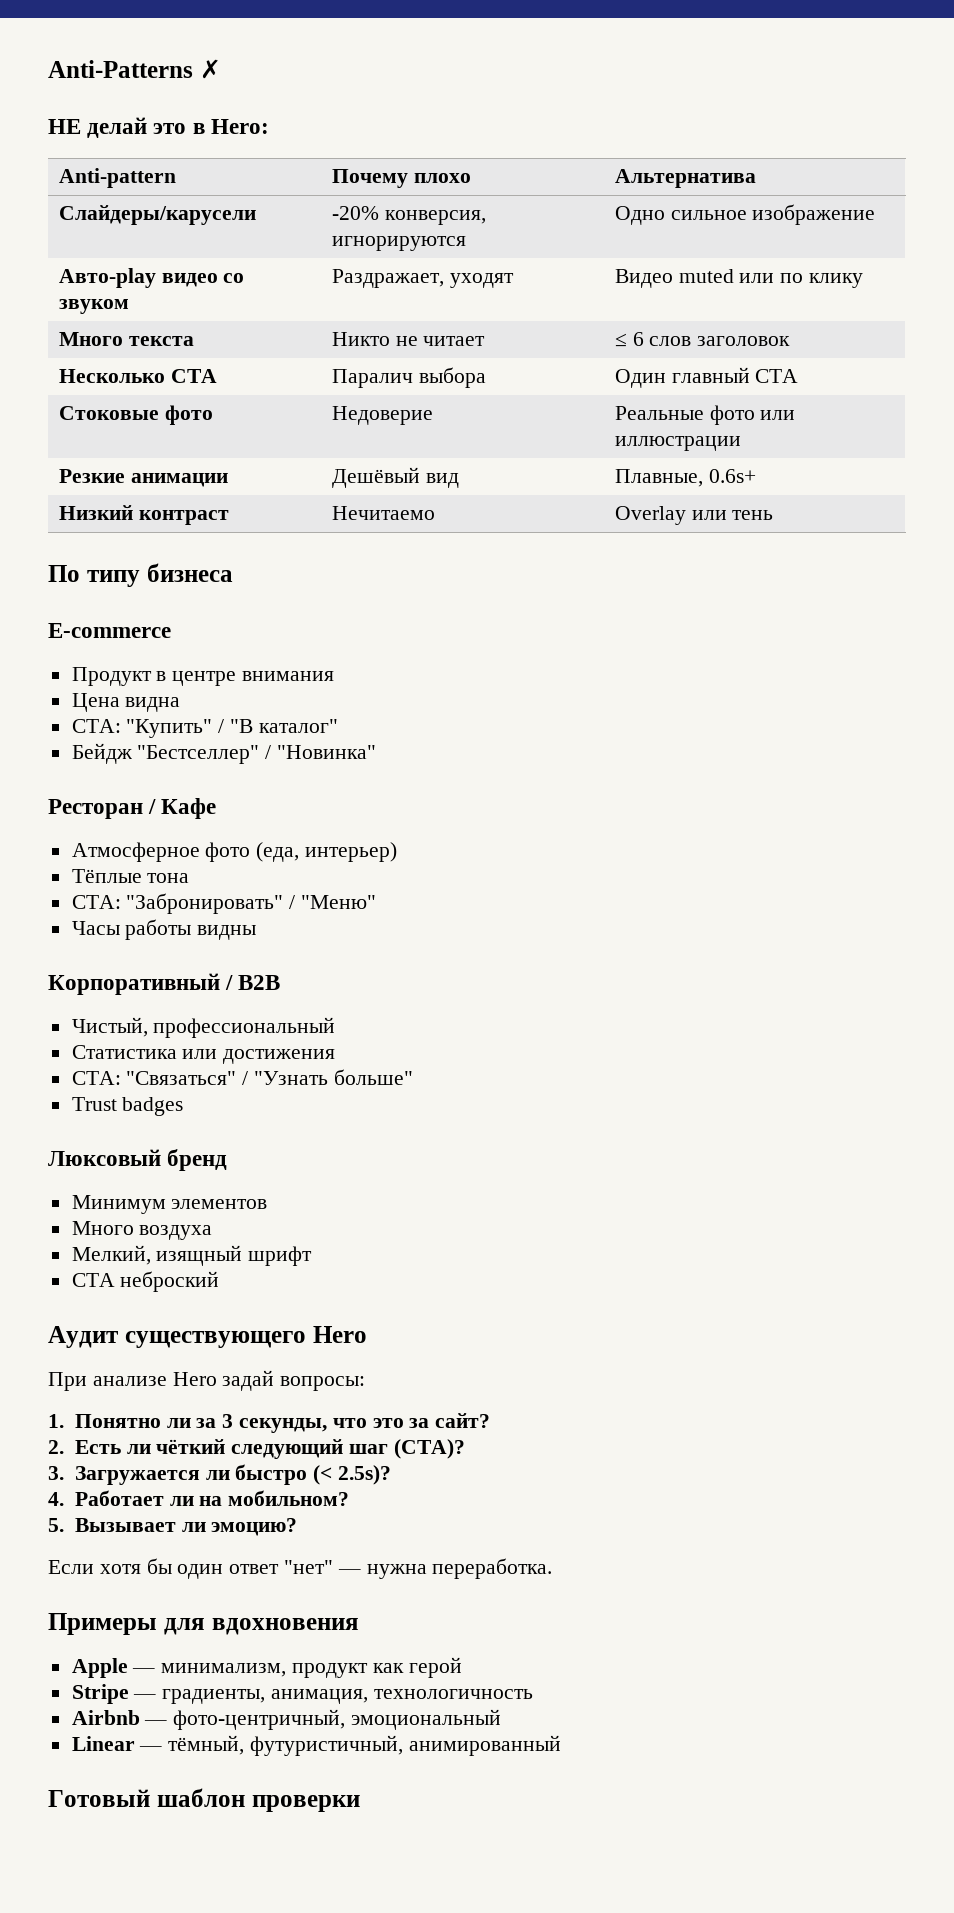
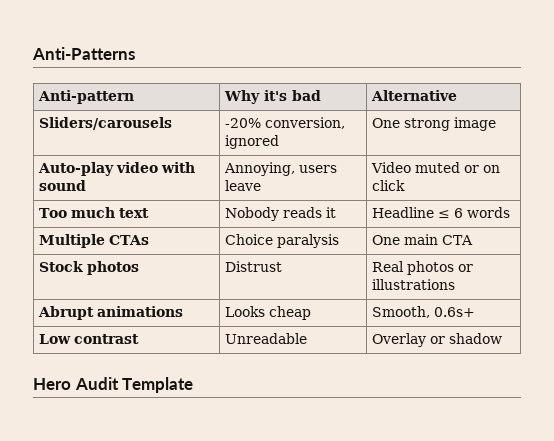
[199,59,221,79] [48,117,269,138] [58,168,176,188] [331,169,471,188] [614,169,756,188] [58,205,256,225] [331,206,486,225] [331,236,466,251] [614,204,876,225] [58,268,245,288] [58,299,129,314] [331,269,514,288] [614,269,863,288] [58,332,194,346] [331,332,486,346] [614,332,791,347] [58,369,217,383] [331,367,486,388] [614,367,799,388] [58,405,213,425] [331,406,433,425] [614,405,796,425] [614,436,741,451] [58,469,228,487] [331,467,459,488] [614,469,756,487] [58,505,229,525] [331,506,435,520] [614,506,774,525] [48,563,233,587] [48,623,171,638] [71,667,335,686] [71,693,181,712] [71,719,338,738] [71,743,377,764] [48,798,217,819] [71,842,398,862] [71,869,190,883] [71,893,377,914] [71,919,257,940] [48,973,281,995] [71,1017,336,1038] [71,1045,336,1064] [71,1069,413,1085] [71,1097,184,1116] [48,1149,228,1171] [71,1195,268,1214] [71,1221,213,1240] [71,1245,313,1266] [71,1271,220,1292] [48,1326,367,1348] [48,1370,366,1391] [48,1413,491,1433] [48,1439,465,1459] [48,1464,391,1485] [48,1490,350,1506] [48,1518,298,1536] [48,1558,553,1579] [48,1613,359,1635] [71,1657,462,1678] [71,1684,533,1704] [71,1709,502,1730] [71,1735,561,1756] [48,1788,360,1812] ✗ // НЕ делай это в Hero: // Anti-pattern | Почему плохо | Альтернатива // Слайдеры/карусели | -20% конверсия, игнорируются | Одно сильное изображение // Авто-play видео со звуком | Раздражает, уходят | Видео muted или по клику // Много текста | Никто не читает | ≤ 6 слов заголовок // Несколько CTA | Паралич выбора | Один главный CTA // Стоковые фото | Недоверие | Реальные фото или иллюстрации // Резкие анимации | Дешёвый вид | Плавные, 0.6s+ // Низкий контраст | Нечитаемо | Overlay или тень // По типу бизнеса // E-commerce // Продукт в центре внимания // Цена видна // CTA: "Купить" / "В каталог" // Бейдж "Бестселлер" / "Новинка" // Ресторан / Кафе // Атмосферное фото (еда, интерьер) // Тёплые тона // CTA: "Забронировать" / "Меню" // Часы работы видны // Корпоративный / B2B // Чистый, профессиональный // Статистика или достижения // CTA: "Связаться" / "Узнать больше" // Trust badges // Люксовый бренд // Минимум элементов // Много воздуха // Мелкий, изящный шрифт // CTA неброский // Аудит существующего Hero // При анализе Hero задай вопросы: // 1. Понятно ли за 3 секунды, что это за сайт? // 2. Есть ли чёткий следующий шаг (CTA)? // 3. Загружается ли быстро (< 2.5s)? // 4. Работает ли на мобильном? // 5. Вызывает ли эмоцию? // Если хотя бы один ответ "нет" — нужна переработка. // Примеры для вдохновения // Apple — минимализм, продукт как герой // Stripe — градиенты, анимация, технологичность // Airbnb — фото-центричный, эмоциональный // Linear — тёмный, футуристичный, анимированный // Готовый шаблон проверки -> [37,90,134,104] [223,90,321,104] [370,90,457,101] [38,117,172,130] [224,117,345,129] [224,135,279,149] [371,117,496,131] [37,162,195,176] [38,180,86,191] [223,162,337,176] [224,180,261,191] [370,162,500,173] [371,180,405,191] [38,207,149,218] [224,207,336,221] [371,207,510,218] [38,234,149,248] [224,234,339,248] [371,234,473,245] [38,261,139,275] [224,261,282,272] [371,261,473,275] [371,279,455,290] [37,306,183,320] [224,306,311,320] [371,306,475,318] [38,334,139,344] [224,333,307,344] [371,333,502,347] [33,377,194,393] // Anti-pattern | Why it's bad | Alternative // Sliders/carousels | -20% conversion, ignored | One strong image // Auto-play video with sound | Annoying, users leave | Video muted or on click // Too much text | Nobody reads it | Headline ≤ 6 words // Multiple CTAs | Choice paralysis | One main CTA // Stock photos | Distrust | Real photos or illustrations // Abrupt animations | Looks cheap | Smooth, 0.6s+ // Low contrast | Unreadable | Overlay or shadow // Hero Audit Template

